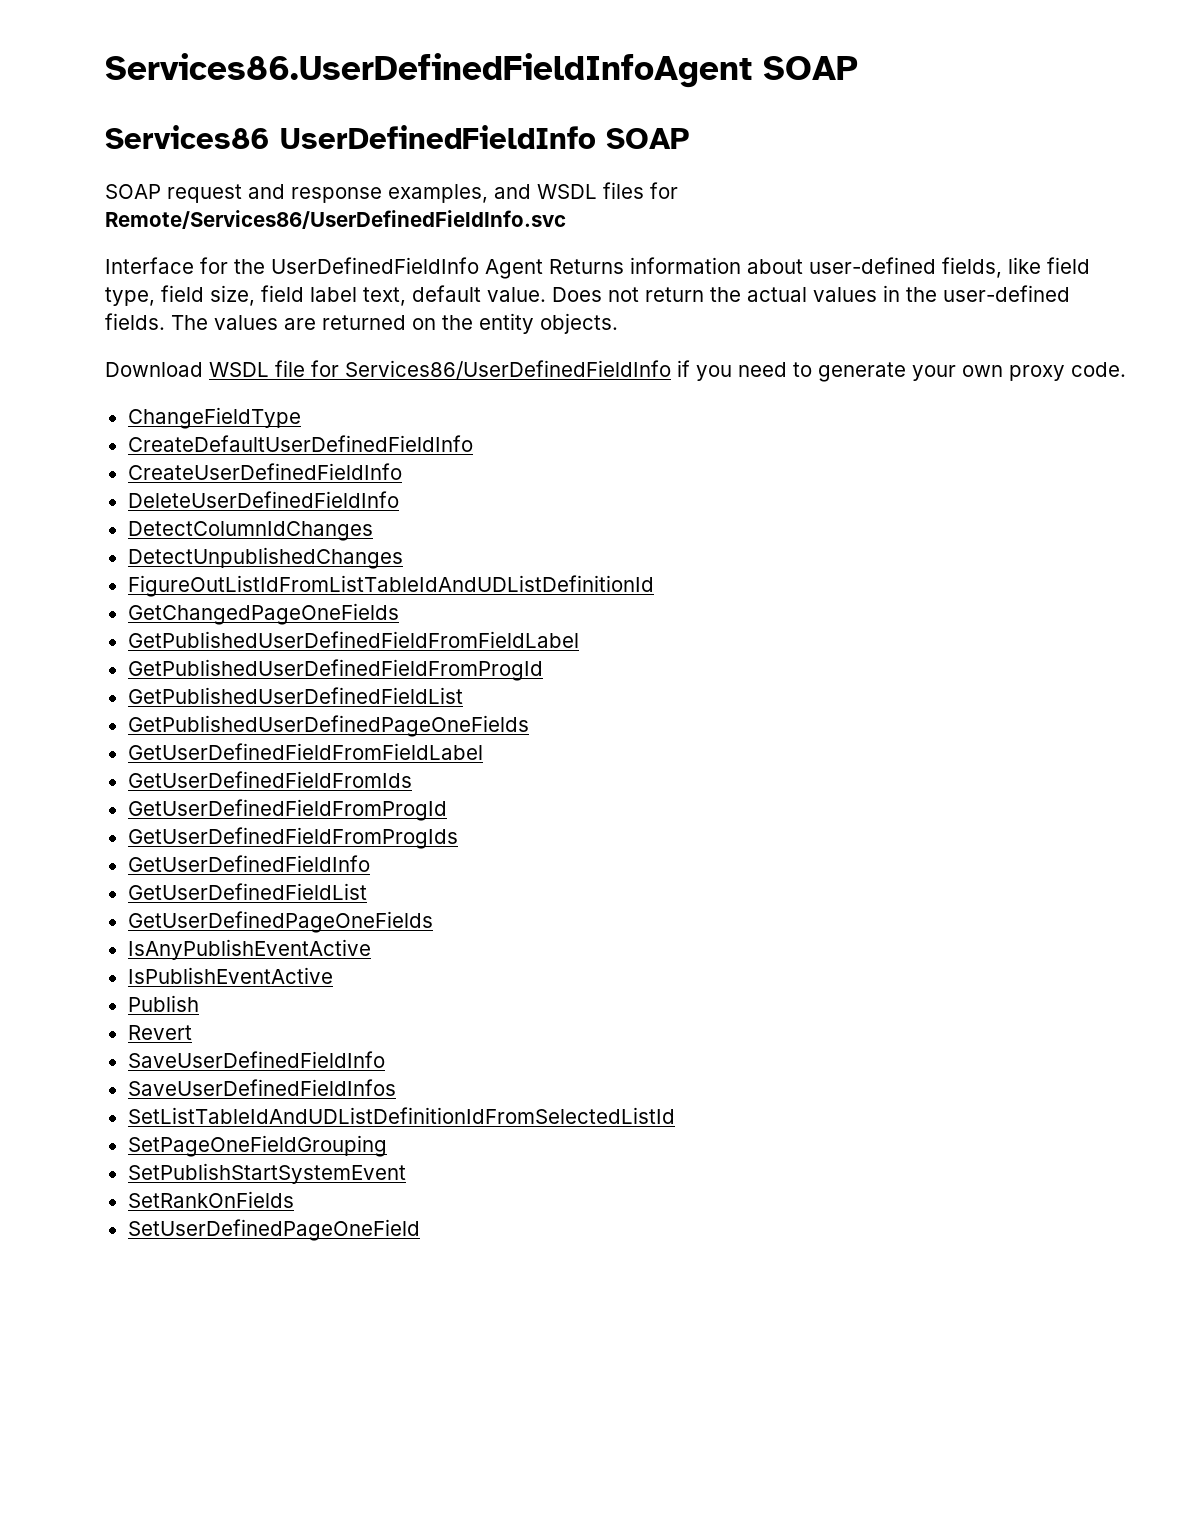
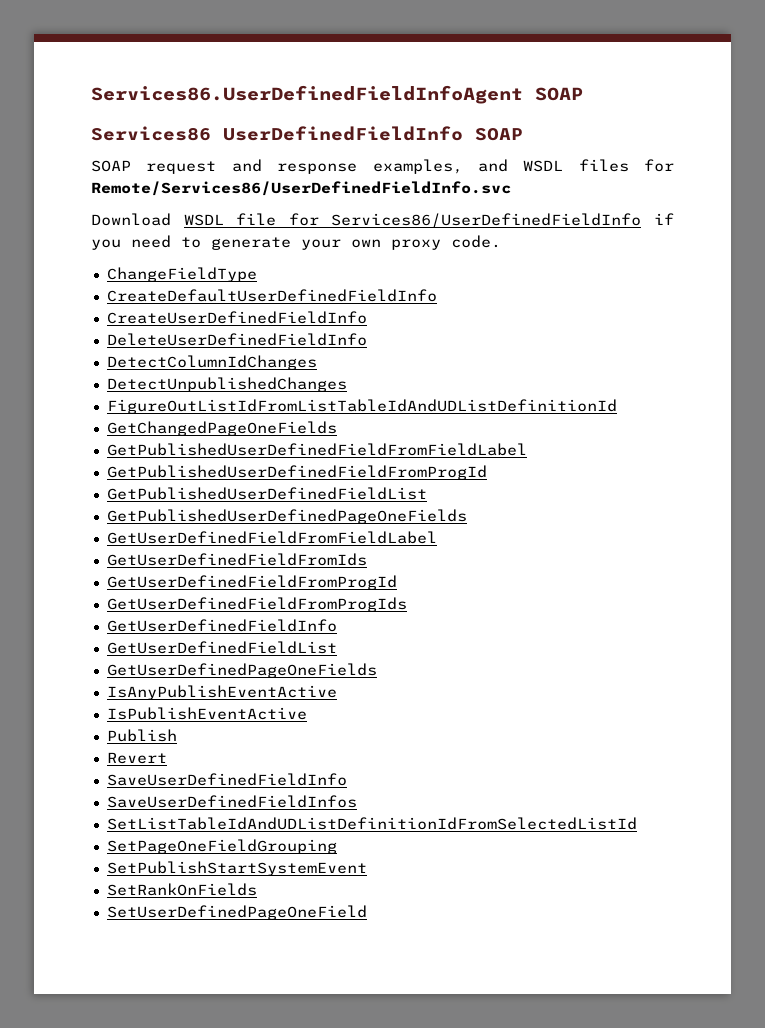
[105,257,1090,279] [105,285,1070,306] [105,313,618,334] // Interface for the UserDefinedFieldInfo Agent Returns information about user-defined fields, like field type, field size, field label text, default value. Does not return the actual values in the user-defined fields. The values are returned on the entity objects. -> (511, 188) none

